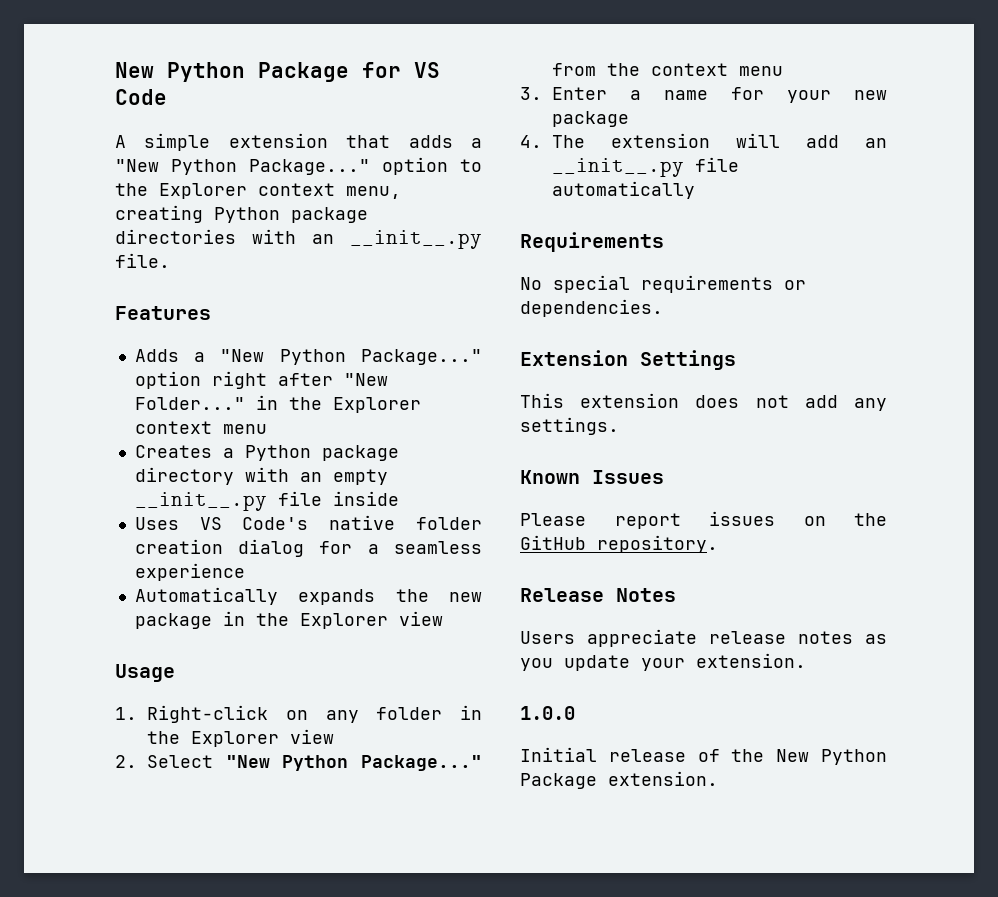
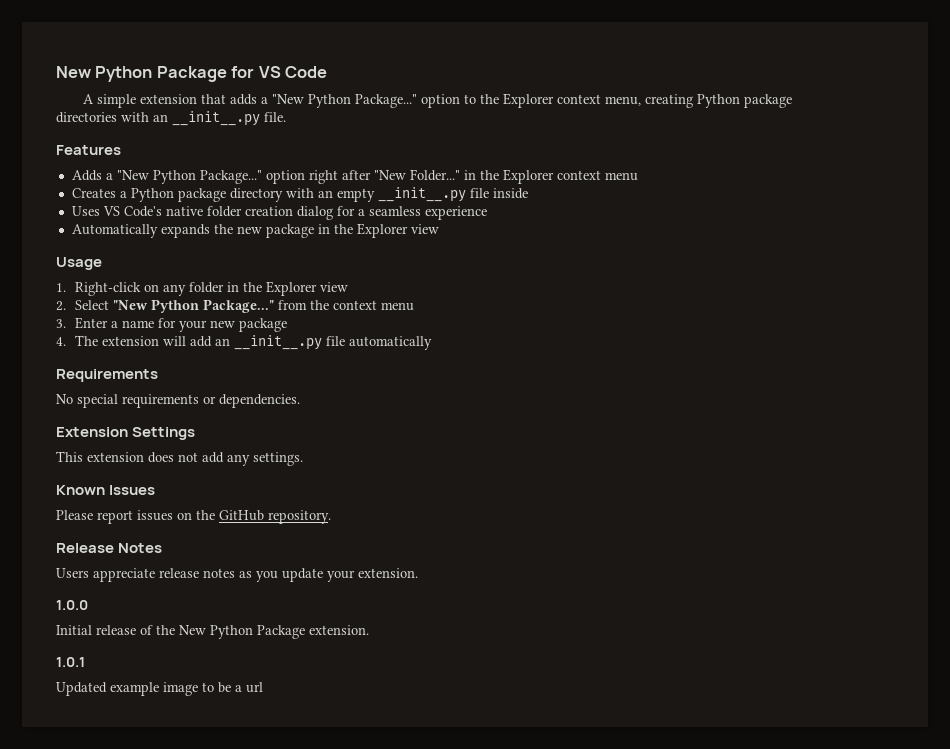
(718, 778) none -> [56,657,85,667] [56,682,263,696] // 1.0.1 // Updated example image to be a url

